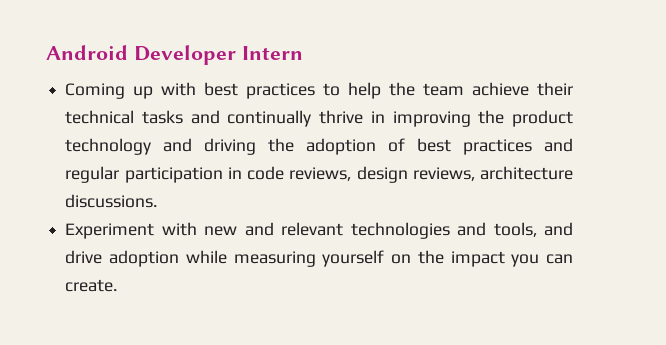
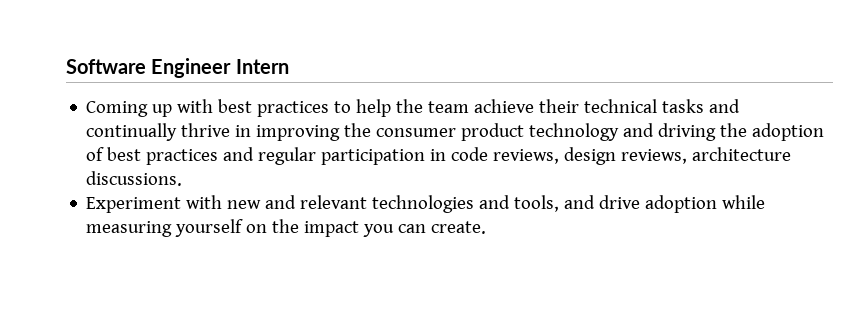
[46,45,236,65] Android Developer -> [66,58,232,78] Software Engineer
(505, 117) none -> [376,128,457,137] consumer

